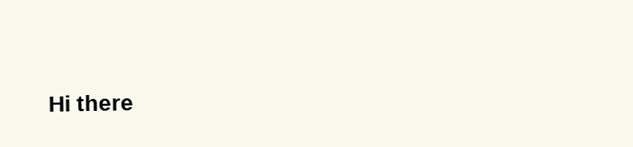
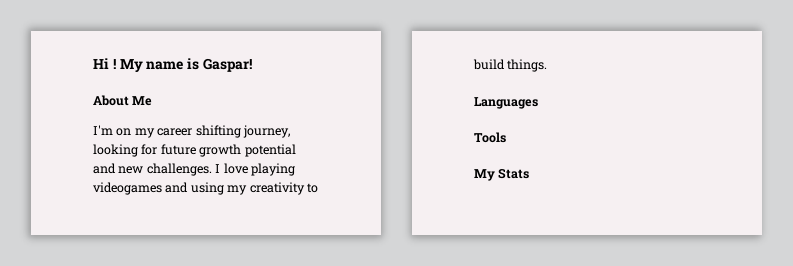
[76,94,135,112] there -> [112,58,252,72] [93,95,153,106] [93,125,290,138] [93,144,296,157] [93,163,295,176] [93,182,318,195] [473,59,548,72] [474,97,538,109] [474,132,506,143] [474,168,530,181] ! My name is Gaspar! // About Me // I'm on my career shifting journey, looking for future growth potential and new challenges. I love playing videogames and using my creativity to build things. // Languages // Tools // My Stats

